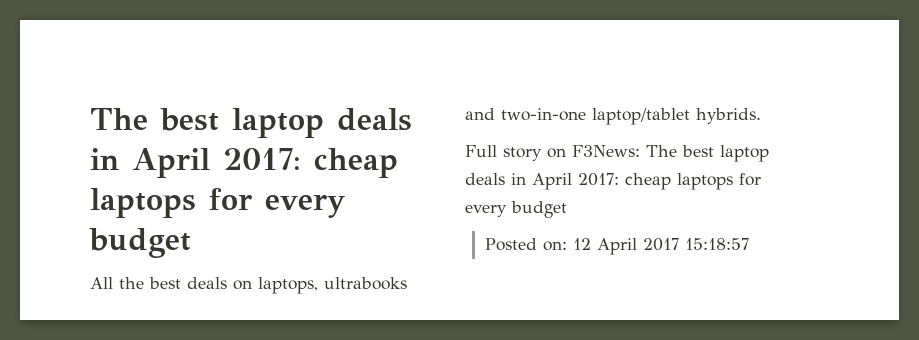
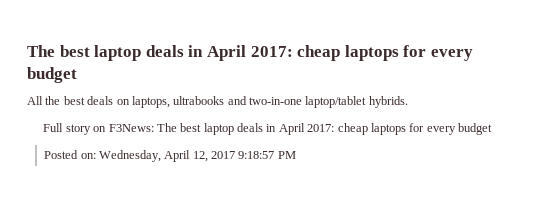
[572,238,749,255] 12 April 2017 15:18:57 -> [98,150,296,162] Wednesday, April 12, 2017 9:18:57 PM

